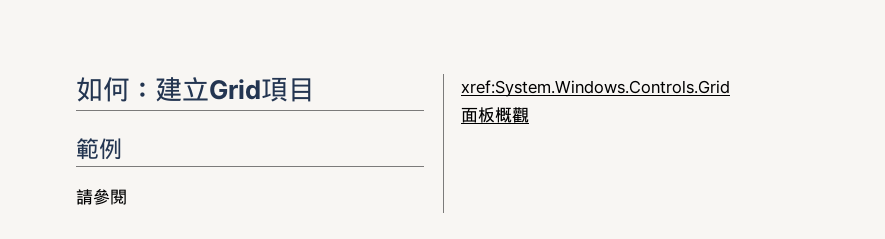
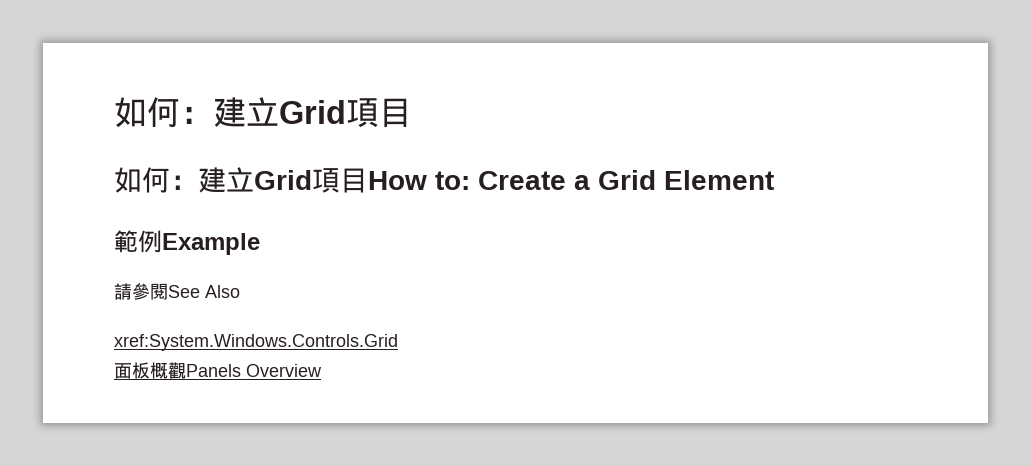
[76,77,315,102] 如何：建立Grid項目 -> [114,97,412,128] [114,167,774,193] 如何：建立Grid項目 // 如何：建立Grid項目How to: Create a Grid Element
(122, 149) none -> [162,233,260,255] Example
(127, 197) none -> [168,285,240,298] See Also
(529, 115) none -> [186,364,322,377] Panels Overview

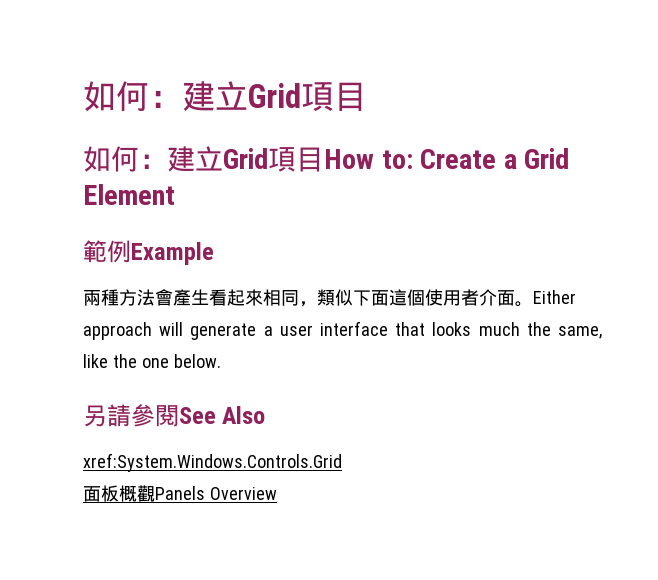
(260, 244) none -> [83,289,576,307] [83,321,602,340] [83,354,221,368] [83,405,107,427] 兩種方法會產生看起來相同，類似下面這個使用者介面。Either approach will generate a user interface that looks much the same, like the one below. // 另

